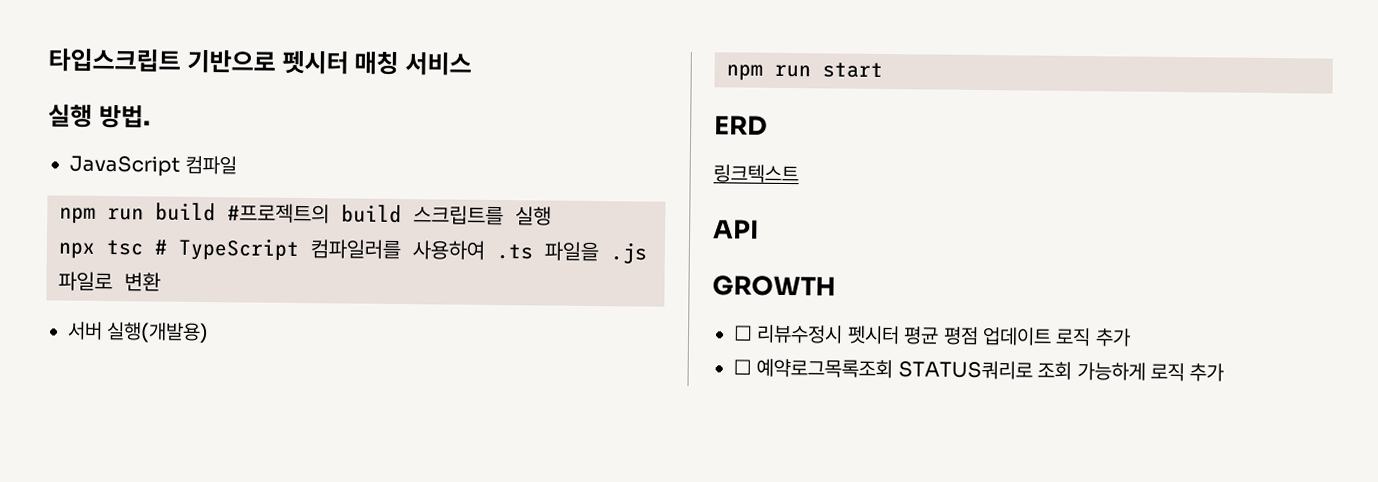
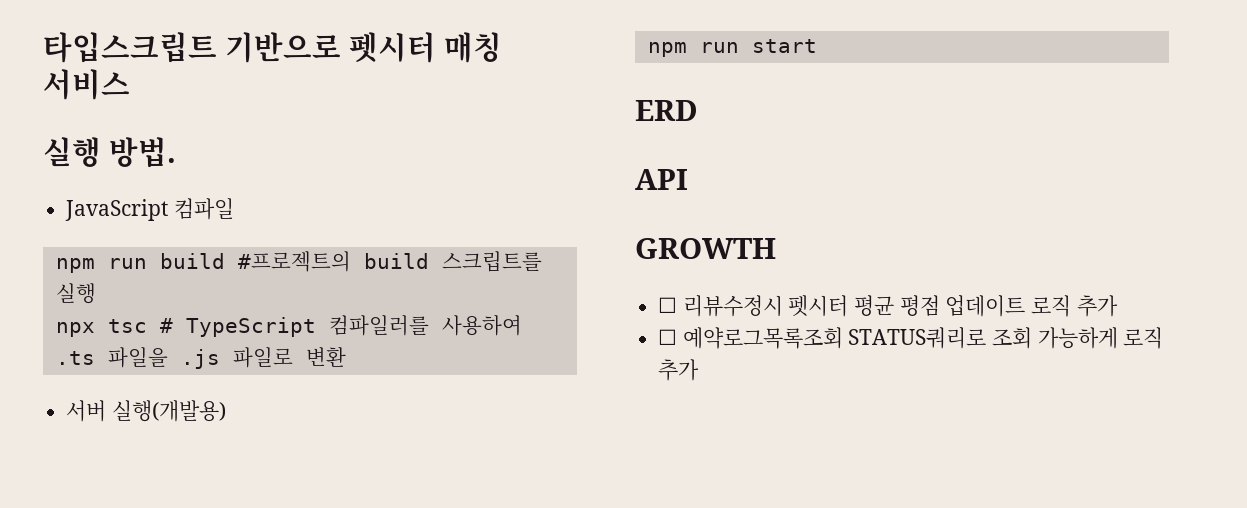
[713,164,799,184] // 링크텍스트 -> (698, 110) none

